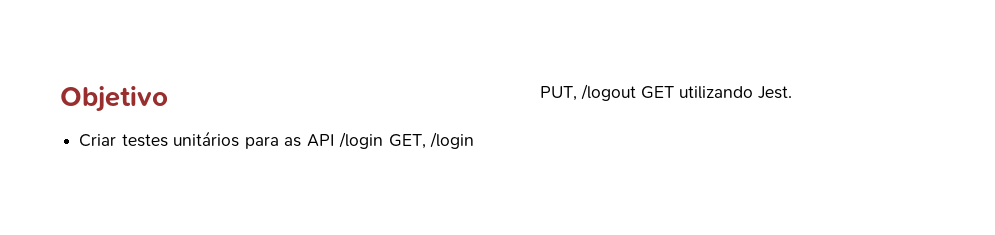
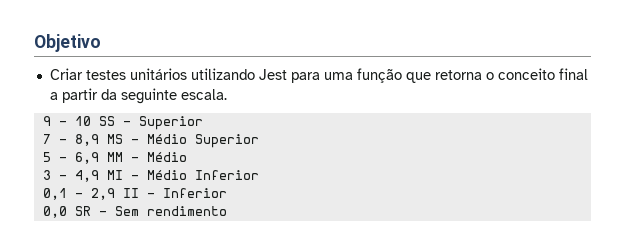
[244,132,474,149] [540,84,793,101] para as API /login GET, /login PUT, /logout GET utilizando Jest. -> [190,68,588,83] [49,88,227,104] [42,116,203,130] [42,134,259,148] [42,152,187,164] [42,170,259,182] [42,188,227,200] [42,206,227,218] utilizando Jest para uma função que retorna o conceito final a partir da seguinte escala. // 9 – 10 SS – Superior // 7 – 8,9 MS – Médio Superior // 5 – 6,9 MM – Médio // 3 – 4,9 MI – Médio Inferior // 0,1 – 2,9 II – Inferior // 0,0 SR – Sem rendimento

